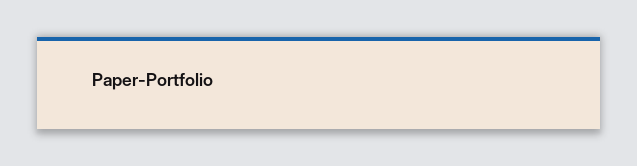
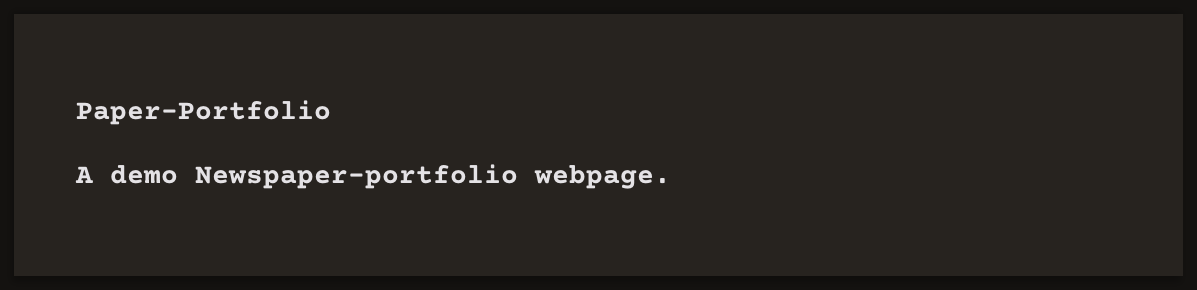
(213, 81) none -> [75,164,671,189] // A demo Newspaper-portfolio webpage.

